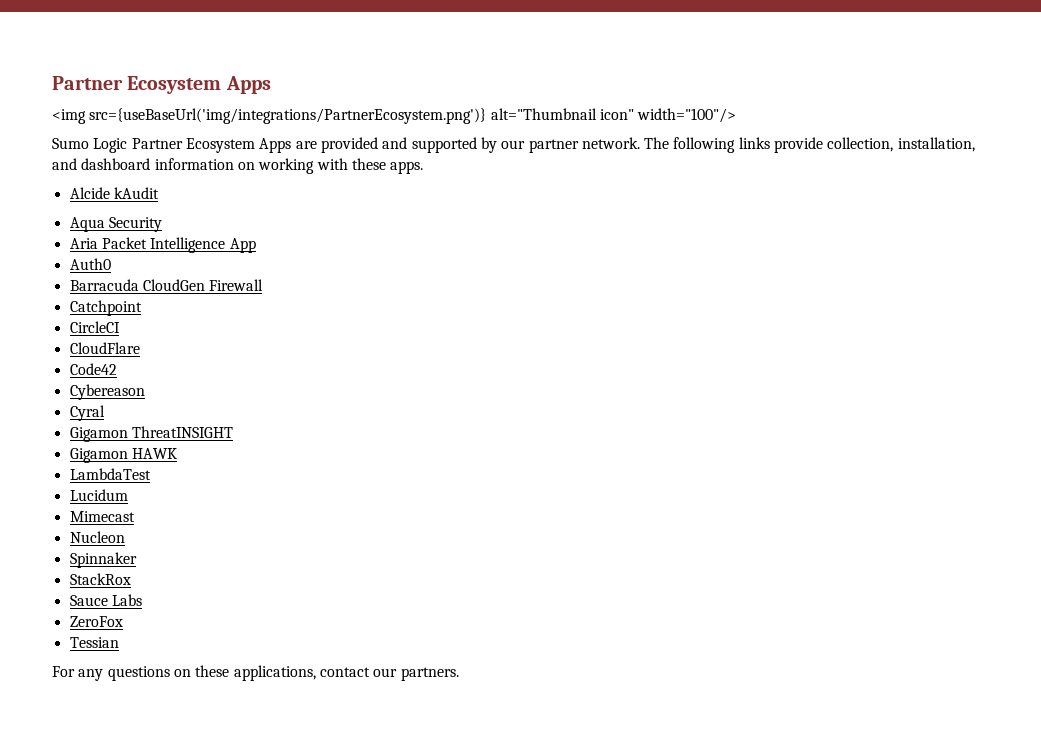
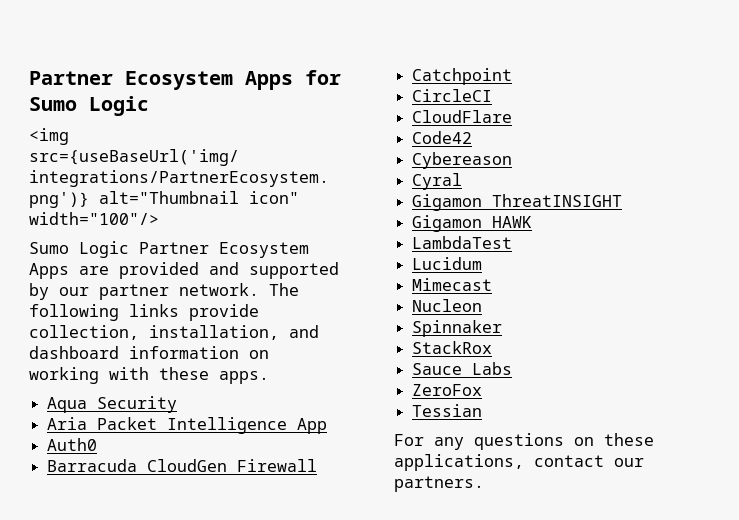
[52,76,271,94] Partner Ecosystem Apps -> [29,70,341,90] [29,96,149,116] Partner Ecosystem Apps for Sumo Logic
[69,187,159,199] // Alcide kAudit -> (269, 377) none

